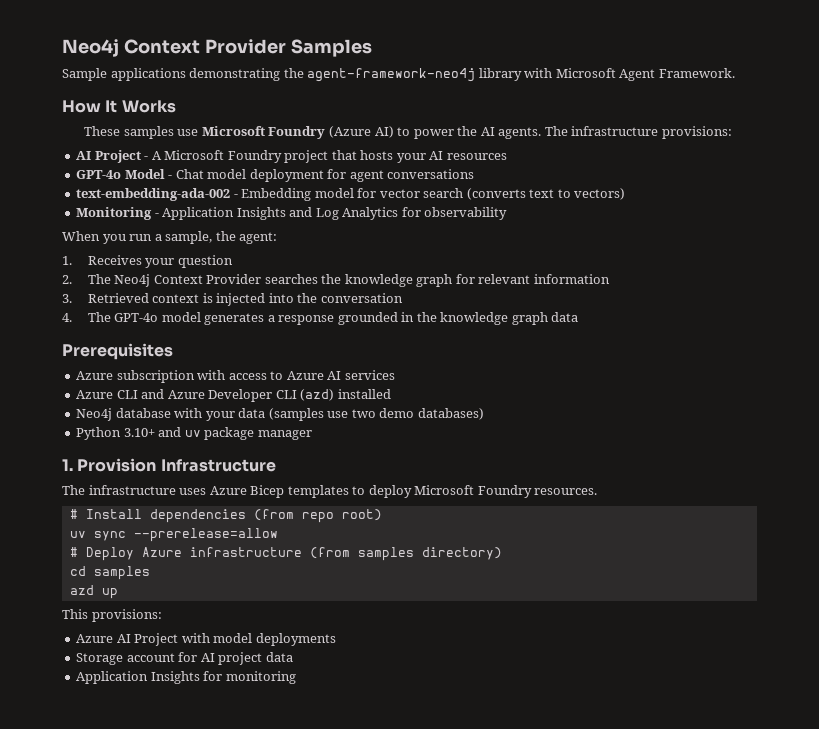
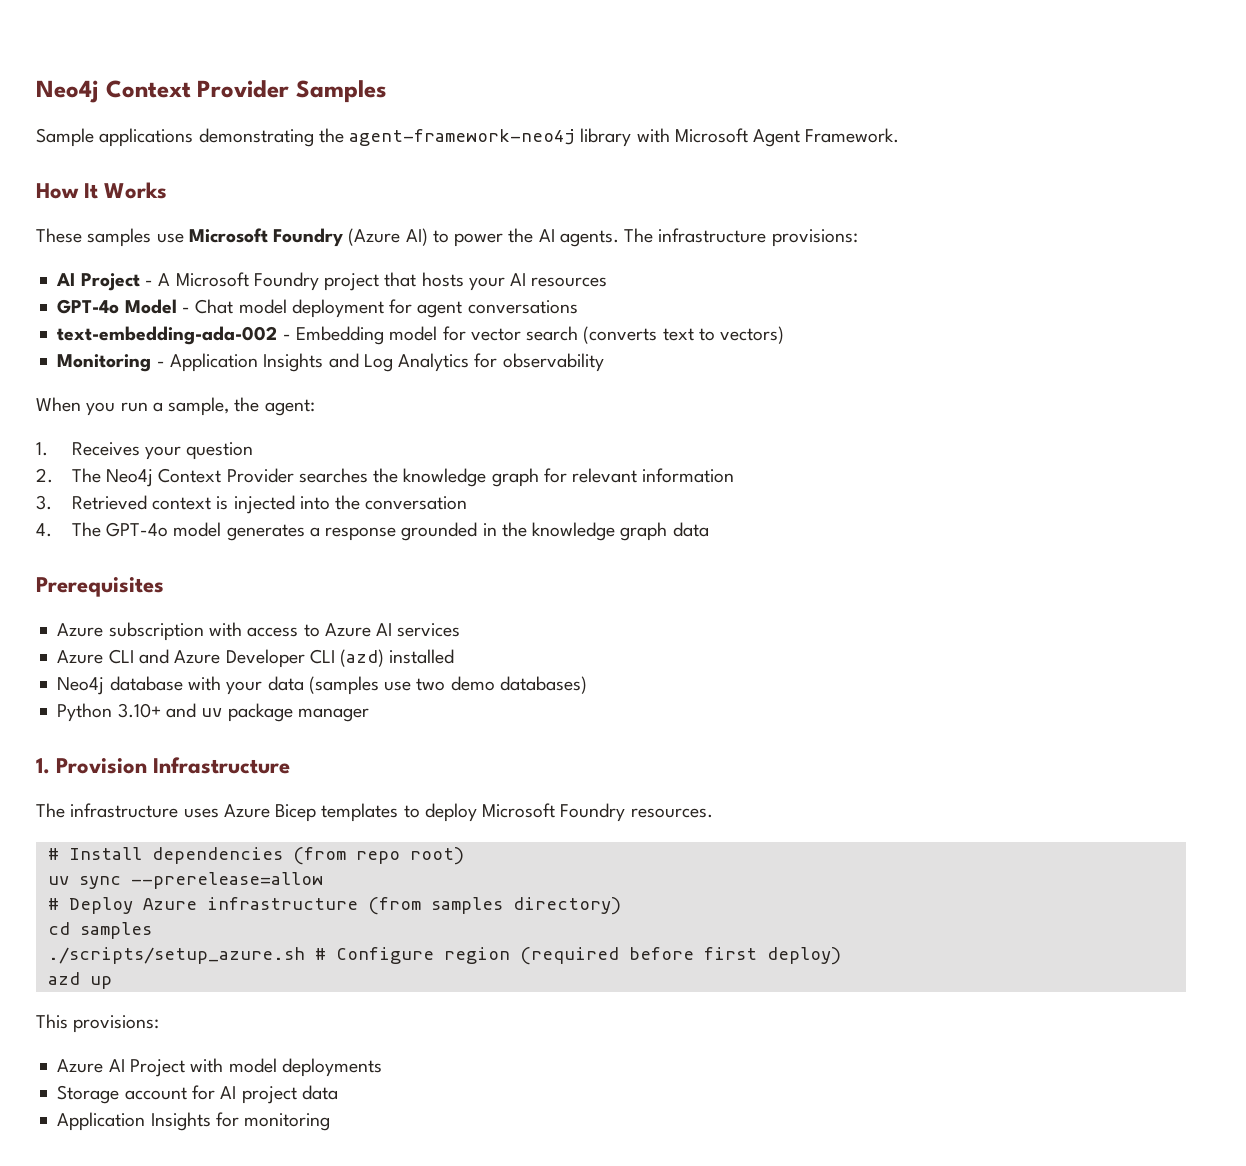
(150, 573) none -> [47,947,841,965] // ./scripts/setup_azure.sh # Configure region (required before first deploy)

